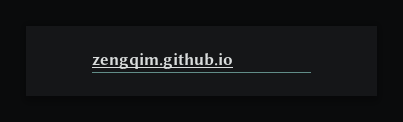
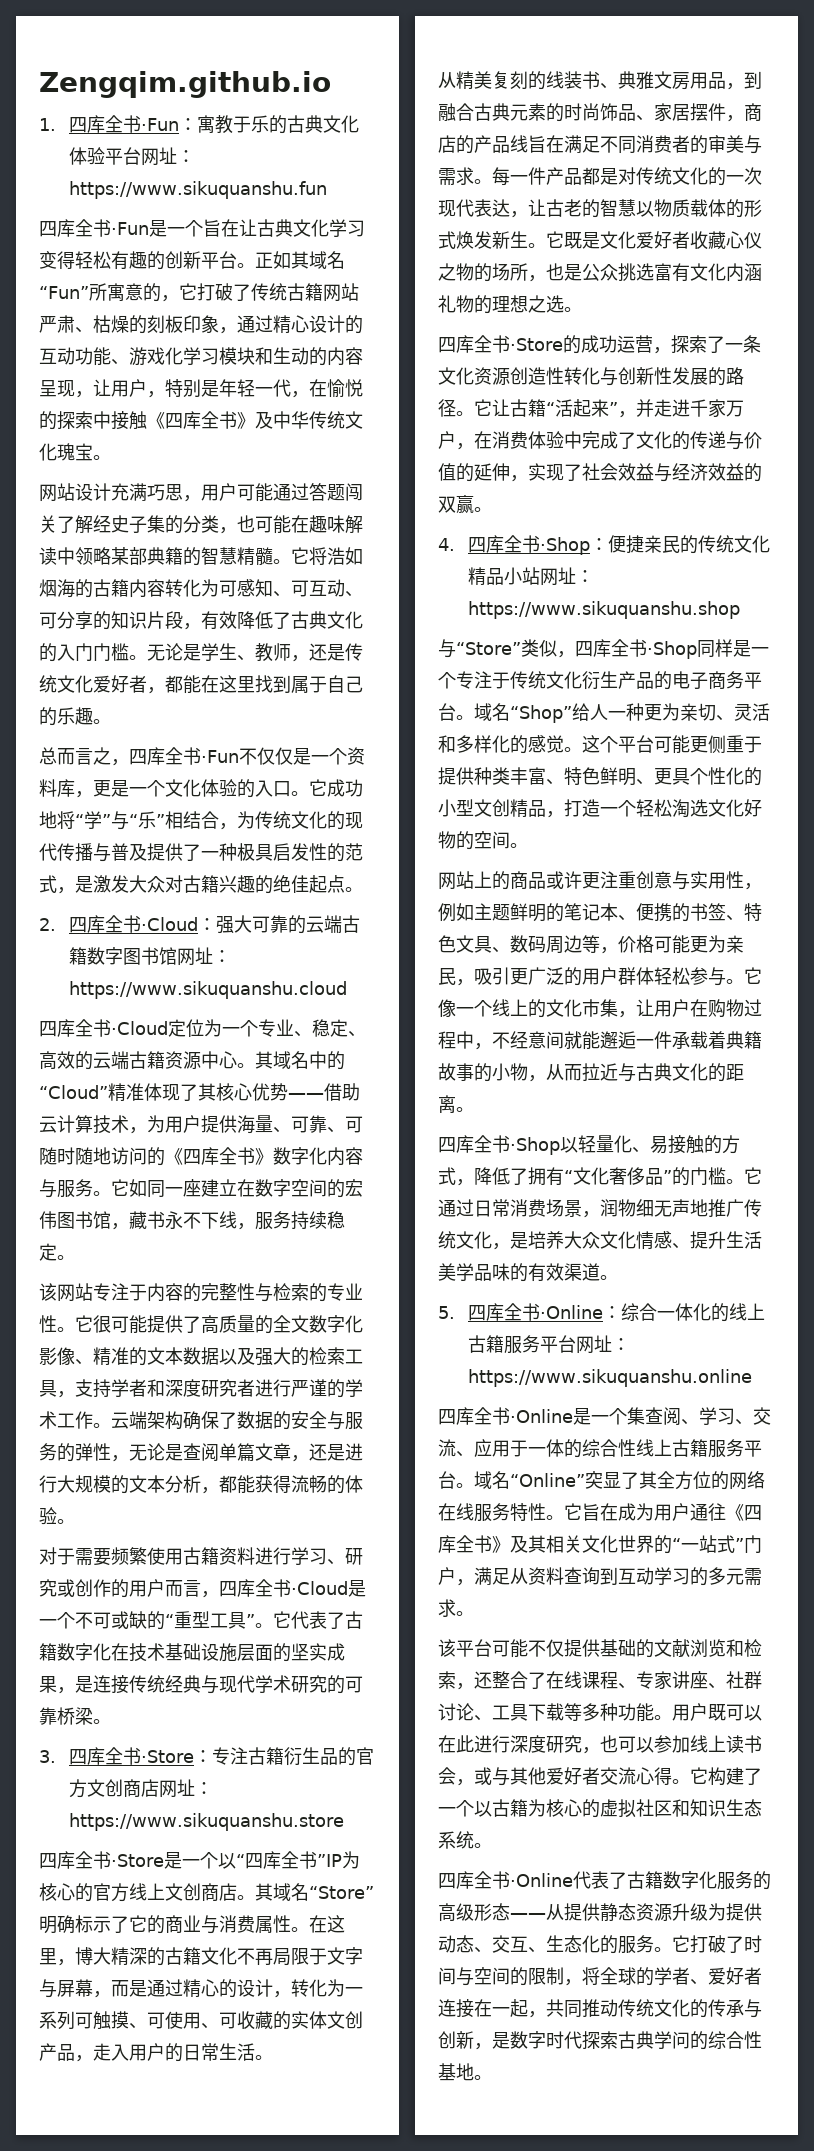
[92,53,233,69] zengqim.github.io -> [39,71,331,98] [39,115,359,134] [68,147,195,166] [68,181,327,199] [39,219,365,237] [39,251,345,270] [39,283,359,302] [39,315,363,334] [39,347,363,366] [39,379,363,398] [39,411,363,430] [39,443,111,461] [39,483,363,502] [39,515,363,534] [39,547,363,566] [39,579,363,598] [39,611,363,630] [39,643,363,662] [39,675,363,694] [39,707,111,726] [39,747,365,766] [39,779,363,798] [39,811,363,830] [39,843,363,862] [39,875,363,894] [39,915,360,934] [68,947,231,966] [68,981,347,999] [39,1019,366,1037] [39,1051,345,1070] [39,1083,360,1101] [39,1115,363,1134] [39,1147,363,1166] [39,1179,363,1198] [39,1211,345,1230] [39,1243,75,1261] [39,1283,363,1302] [39,1315,363,1334] [39,1347,363,1366] [39,1379,363,1398] [39,1411,363,1430] [39,1443,363,1462] [39,1475,363,1494] [39,1507,75,1525] [39,1547,363,1566] [39,1579,366,1598] [39,1611,363,1630] [39,1643,345,1662] [39,1675,363,1694] [39,1707,111,1725] [39,1747,374,1766] [68,1779,213,1798] [68,1813,344,1831] [39,1851,360,1869] [39,1883,374,1902] [39,1915,345,1934] [39,1947,363,1966] [39,1979,363,1998] [39,2011,363,2030] [39,2043,273,2062] [438,71,762,90] [438,103,762,122] [438,135,762,154] [438,167,762,186] [438,199,762,218] [438,231,762,250] [438,263,762,282] [438,295,582,314] [438,335,761,354] [438,367,744,386] [438,399,744,418] [438,431,762,450] [438,463,762,482] [438,494,492,513] [438,535,770,555] [467,567,594,586] [467,601,740,619] [438,639,769,659] [438,671,762,690] [438,703,770,723] [438,735,762,754] [438,767,762,786] [438,799,762,818] [438,831,528,850] [438,871,762,890] [438,903,762,922] [438,935,744,954] [438,967,762,986] [438,999,762,1018] [438,1031,762,1050] [438,1063,744,1082] [438,1095,474,1113] [438,1135,740,1155] [438,1167,762,1186] [438,1199,762,1218] [438,1231,762,1250] [438,1263,618,1282] [438,1303,765,1322] [467,1335,630,1354] [467,1369,752,1387] [438,1407,771,1425] [438,1439,762,1458] [438,1471,765,1490] [438,1503,762,1522] [438,1535,762,1554] [438,1567,762,1586] [438,1599,474,1617] [438,1639,762,1658] [438,1671,762,1690] [438,1703,762,1722] [438,1735,762,1754] [438,1767,762,1786] [438,1799,762,1818] [438,1831,492,1849] [438,1871,771,1890] [438,1903,762,1922] [438,1935,762,1954] [438,1967,762,1986] [438,1999,762,2018] [438,2031,762,2050] [438,2063,492,2081] Zengqim.github.io // 1.四库全书·Fun：寓教于乐的古典文化体验平台网址：https://www.sikuquanshu.fun // 四库全书·Fun是一个旨在让古典文化学习变得轻松有趣的创新平台。正如其域名“Fun”所寓意的，它打破了传统古籍网站严肃、枯燥的刻板印象，通过精心设计的互动功能、游戏化学习模块和生动的内容呈现，让用户，特别是年轻一代，在愉悦的探索中接触《四库全书》及中华传统文化瑰宝。 // 网站设计充满巧思，用户可能通过答题闯关了解经史子集的分类，也可能在趣味解读中领略某部典籍的智慧精髓。它将浩如烟海的古籍内容转化为可感知、可互动、可分享的知识片段，有效降低了古典文化的入门门槛。无论是学生、教师，还是传统文化爱好者，都能在这里找到属于自己的乐趣。 // 总而言之，四库全书·Fun不仅仅是一个资料库，更是一个文化体验的入口。它成功地将“学”与“乐”相结合，为传统文化的现代传播与普及提供了一种极具启发性的范式，是激发大众对古籍兴趣的绝佳起点。 // 2.四库全书·Cloud：强大可靠的云端古籍数字图书馆网址：https://www.sikuquanshu.cloud // 四库全书·Cloud定位为一个专业、稳定、高效的云端古籍资源中心。其域名中的“Cloud”精准体现了其核心优势——借助云计算技术，为用户提供海量、可靠、可随时随地访问的《四库全书》数字化内容与服务。它如同一座建立在数字空间的宏伟图书馆，藏书永不下线，服务持续稳定。 // 该网站专注于内容的完整性与检索的专业性。它很可能提供了高质量的全文数字化影像、精准的文本数据以及强大的检索工具，支持学者和深度研究者进行严谨的学术工作。云端架构确保了数据的安全与服务的弹性，无论是查阅单篇文章，还是进行大规模的文本分析，都能获得流畅的体验。 // 对于需要频繁使用古籍资料进行学习、研究或创作的用户而言，四库全书·Cloud是一个不可或缺的“重型工具”。它代表了古籍数字化在技术基础设施层面的坚实成果，是连接传统经典与现代学术研究的可靠桥梁。 // 3.四库全书·Store：专注古籍衍生品的官方文创商店网址：https://www.sikuquanshu.store // 四库全书·Store是一个以“四库全书”IP为核心的官方线上文创商店。其域名“Store”明确标示了它的商业与消费属性。在这里，博大精深的古籍文化不再局限于文字与屏幕，而是通过精心的设计，转化为一系列可触摸、可使用、可收藏的实体文创产品，走入用户的日常生活。 // 从精美复刻的线装书、典雅文房用品，到融合古典元素的时尚饰品、家居摆件，商店的产品线旨在满足不同消费者的审美与需求。每一件产品都是对传统文化的一次现代表达，让古老的智慧以物质载体的形式焕发新生。它既是文化爱好者收藏心仪之物的场所，也是公众挑选富有文化内涵礼物的理想之选。 // 四库全书·Store的成功运营，探索了一条文化资源创造性转化与创新性发展的路径。它让古籍“活起来”，并走进千家万户，在消费体验中完成了文化的传递与价值的延伸，实现了社会效益与经济效益的双赢。 // 4.四库全书·Shop：便捷亲民的传统文化精品小站网址：https://www.sikuquanshu.shop // 与“Store”类似，四库全书·Shop同样是一个专注于传统文化衍生产品的电子商务平台。域名“Shop”给人一种更为亲切、灵活和多样化的感觉。这个平台可能更侧重于提供种类丰富、特色鲜明、更具个性化的小型文创精品，打造一个轻松淘选文化好物的空间。 // 网站上的商品或许更注重创意与实用性，例如主题鲜明的笔记本、便携的书签、特色文具、数码周边等，价格可能更为亲民，吸引更广泛的用户群体轻松参与。它像一个线上的文化市集，让用户在购物过程中，不经意间就能邂逅一件承载着典籍故事的小物，从而拉近与古典文化的距离。 // 四库全书·Shop以轻量化、易接触的方式，降低了拥有“文化奢侈品”的门槛。它通过日常消费场景，润物细无声地推广传统文化，是培养大众文化情感、提升生活美学品味的有效渠道。 // 5.四库全书·Online：综合一体化的线上古籍服务平台网址：https://www.sikuquanshu.online // 四库全书·Online是一个集查阅、学习、交流、应用于一体的综合性线上古籍服务平台。域名“Online”突显了其全方位的网络在线服务特性。它旨在成为用户通往《四库全书》及其相关文化世界的“一站式”门户，满足从资料查询到互动学习的多元需求。 // 该平台可能不仅提供基础的文献浏览和检索，还整合了在线课程、专家讲座、社群讨论、工具下载等多种功能。用户既可以在此进行深度研究，也可以参加线上读书会，或与其他爱好者交流心得。它构建了一个以古籍为核心的虚拟社区和知识生态系统。 // 四库全书·Online代表了古籍数字化服务的高级形态——从提供静态资源升级为提供动态、交互、生态化的服务。它打破了时间与空间的限制，将全球的学者、爱好者连接在一起，共同推动传统文化的传承与创新，是数字时代探索古典学问的综合性基地。

